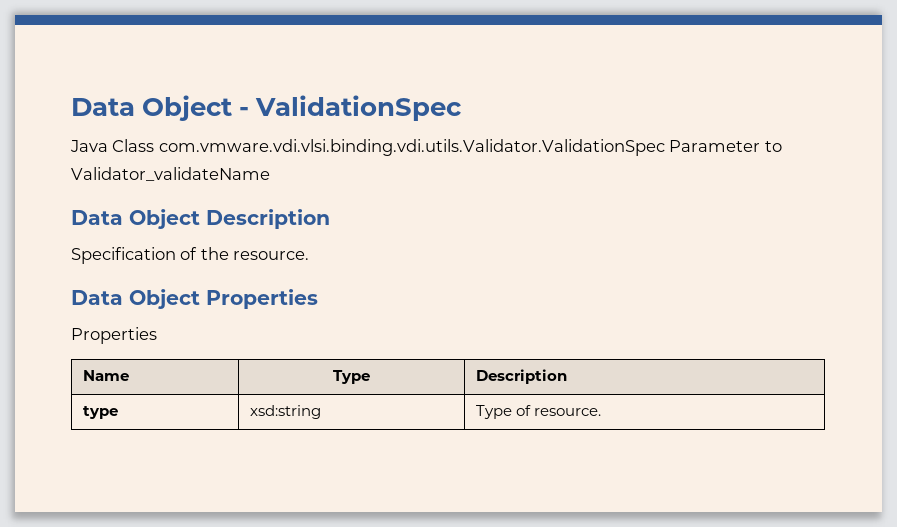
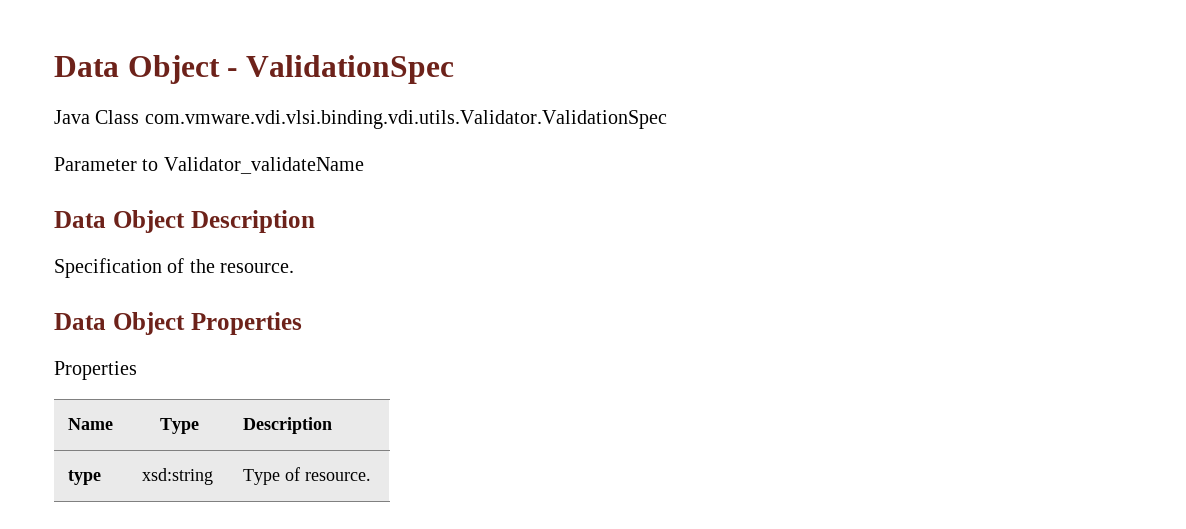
(665, 147) none -> (667, 119) //

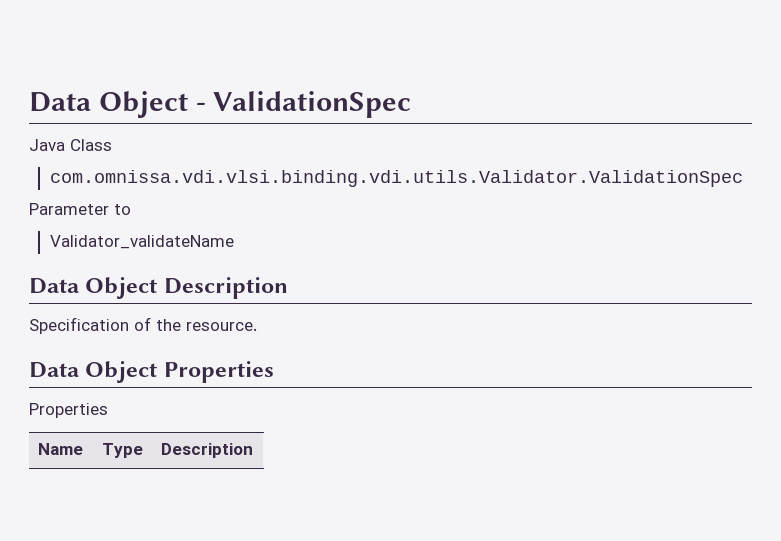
[144,110,667,129] com.vmware.vdi.vlsi.binding.vdi.utils.Validator.ValidationSpec -> [49,170,743,187] // com.omnissa.vdi.vlsi.binding.vdi.utils.Validator.ValidationSpec
(159, 165) none -> (131, 209) //
[68,470,102,485] [142,468,214,485] [243,467,372,485] // type | xsd:string | Type of resource. -> (253, 450) none

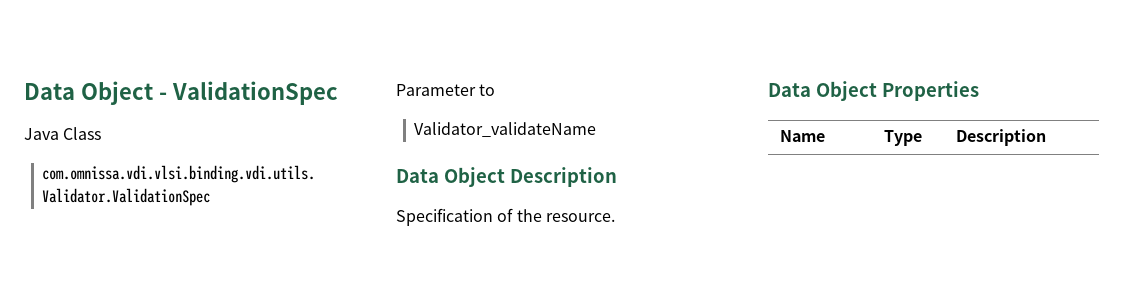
[29,403,108,418] // Properties -> (979, 91) none

